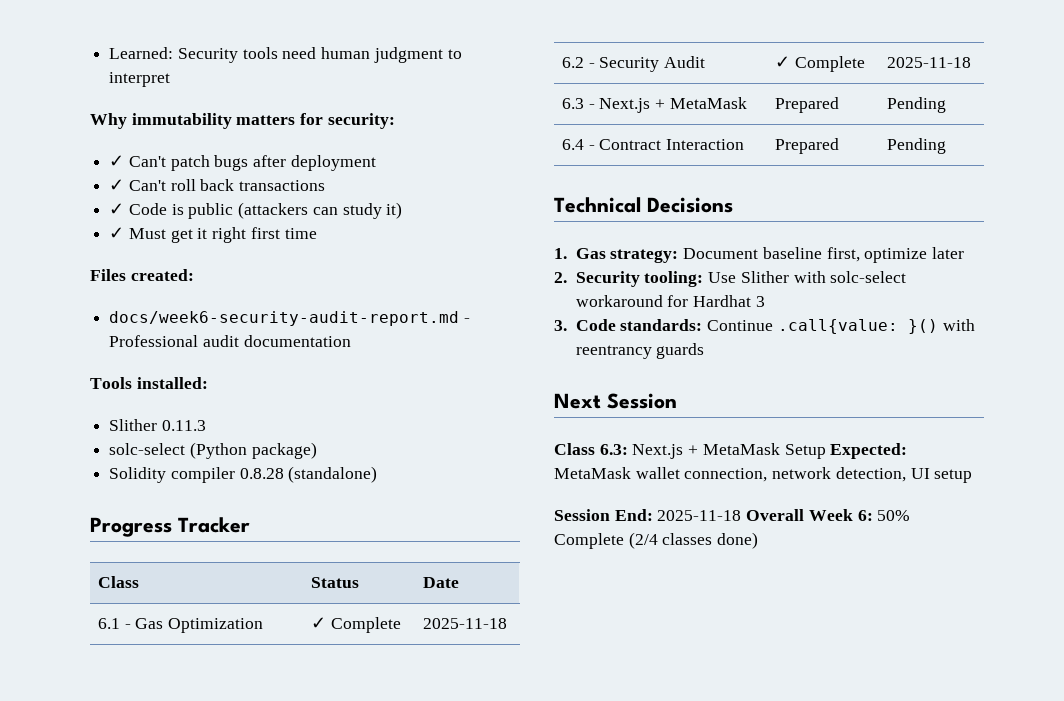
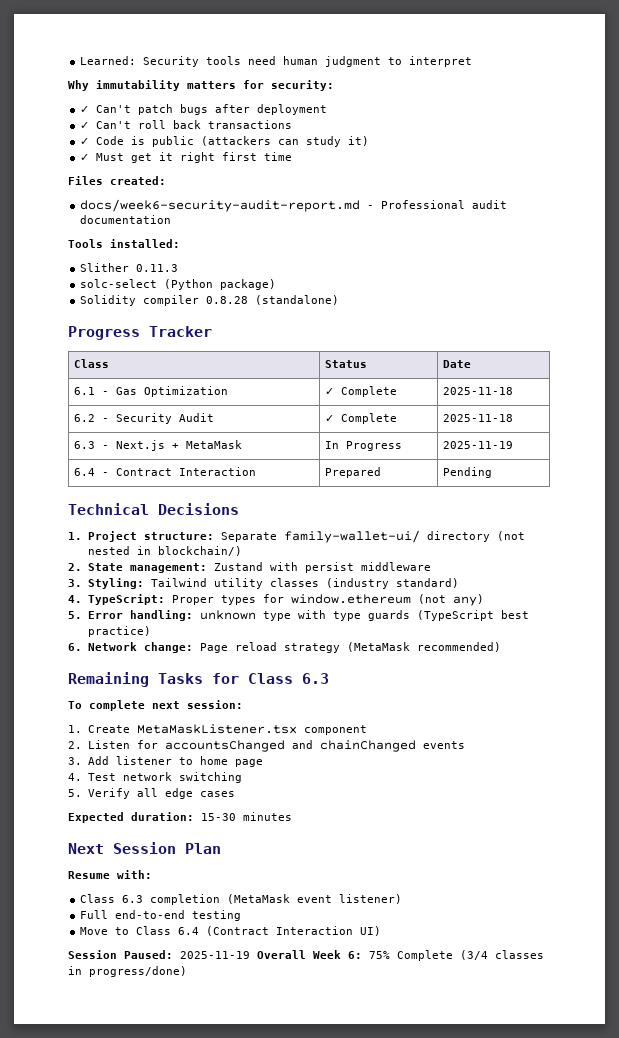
[774,97,839,113] [886,97,946,113] Prepared | Pending -> [324,441,402,451] [442,441,513,449] In Progress | 2025-11-19
[575,247,965,263] [554,271,907,287] [575,295,765,307] [554,319,975,334] [575,343,705,359] [554,393,677,409] [554,443,908,459] [554,467,973,483] [554,509,742,521] Gas strategy: Document baseline first, optimize later // 2. Security tooling: Use Slither with solc-select workaround for Hardhat 3 // 3. Code standards: Continue .call{value: }() with reentrancy guards // Next Session // Class 6.3: Next.js + MetaMask Setup Expected: MetaMask wallet connection, network detection, UI setup // Session End: 2025-11-18 -> [87,530,525,543] [87,546,242,556] [68,562,431,573] [68,578,459,589] [68,594,484,606] [68,610,529,621] [87,626,151,637] [68,642,501,653] [68,672,329,687] [68,700,243,711] [68,724,367,735] [68,740,465,752] [68,756,263,767] [68,772,242,783] [68,788,235,799] [68,812,292,823] [68,842,221,854] [68,870,152,879] [80,894,403,905] [80,910,242,921] [80,926,382,936] [68,950,250,959] Project structure: Separate family-wallet-ui/ directory (not nested in blockchain/) // 2. State management: Zustand with persist middleware // 3. Styling: Tailwind utility classes (industry standard) // 4. TypeScript: Proper types for window.ethereum (not any) // 5. Error handling: unknown type with type guards (TypeScript best practice) // 6. Network change: Page reload strategy (MetaMask recommended) // Remaining Tasks for Class 6.3 // To complete next session: // 1. Create MetaMaskListener.tsx component // 2. Listen for accountsChanged and chainChanged events // 3. Add listener to home page // 4. Test network switching // 5. Verify all edge cases // Expected duration: 15-30 minutes // Next Session Plan // Resume with: // Class 6.3 completion (MetaMask event listener) // Full end-to-end testing // Move to Class 6.4 (Contract Interaction UI) // Session Paused: 2025-11-19
[877,510,911,521] [554,532,759,549] 50% Complete (2/4 classes done) -> [369,950,544,961] [68,966,187,977] 75% Complete (3/4 classes in progress/done)

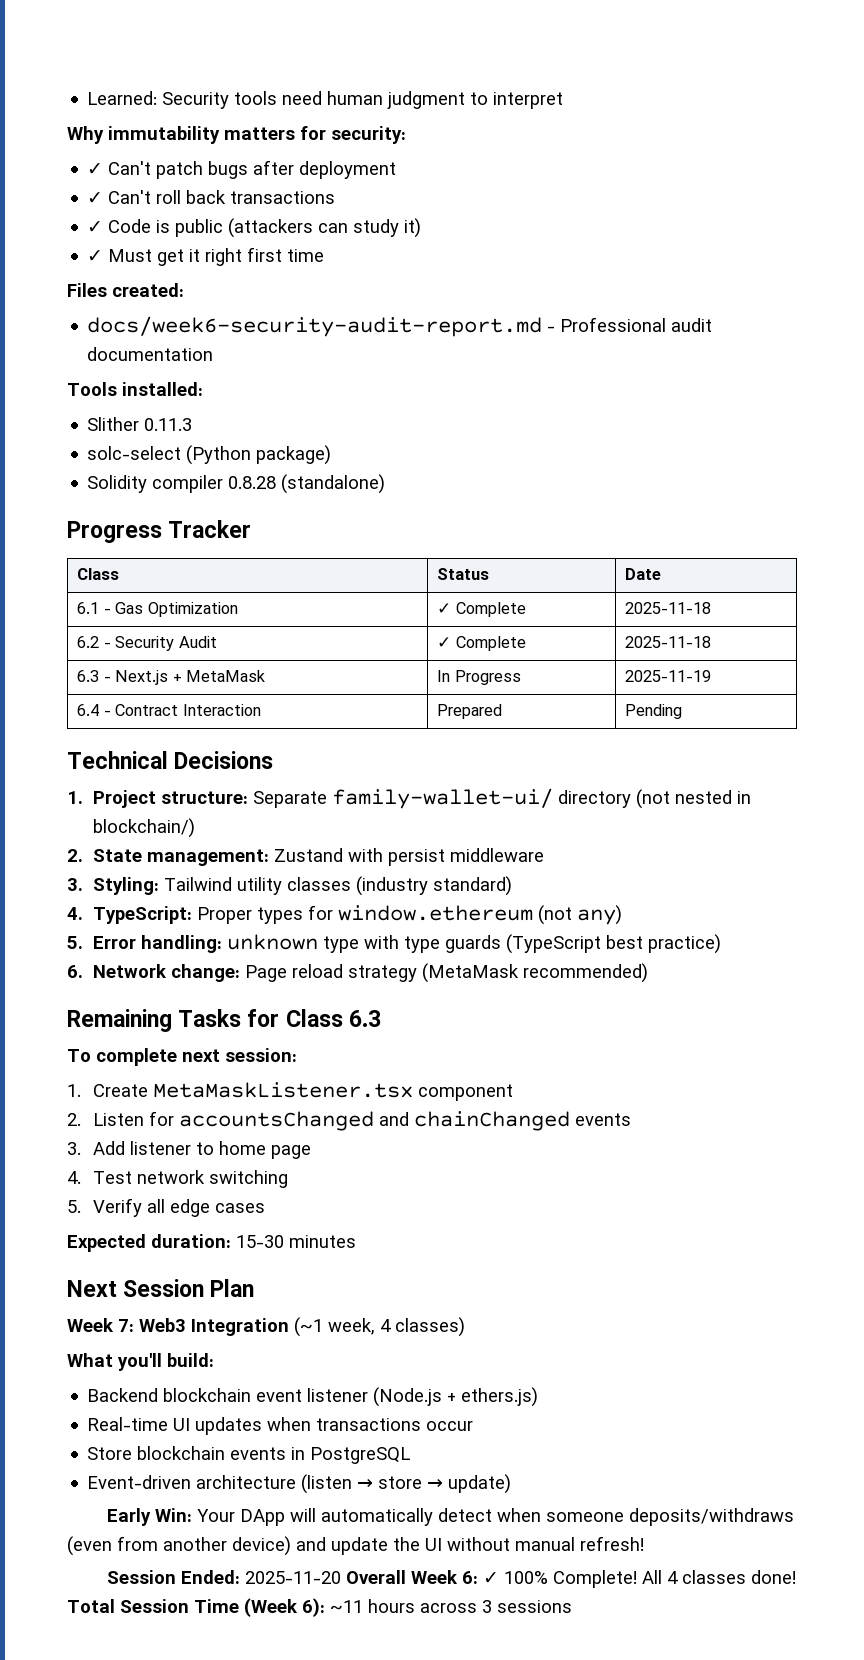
[68,870,152,879] [80,894,403,905] [80,910,242,921] [80,926,382,936] [68,950,250,959] Resume with: // Class 6.3 completion (MetaMask event listener) // Full end-to-end testing // Move to Class 6.4 (Contract Interaction UI) // Session Paused: 2025-11-19 -> [67,1317,465,1337] [67,1353,214,1371] [87,1387,539,1407] [87,1417,474,1435] [87,1446,411,1464] [87,1474,512,1494] [106,1508,794,1526] [67,1536,644,1556] [106,1570,341,1584] Week 7: Web3 Integration (~1 week, 4 classes) // What you'll build: // Backend blockchain event listener (Node.js + ethers.js) // Real-time UI updates when transactions occur // Store blockchain events in PostgreSQL // Event-driven architecture (listen → store → update) // Early Win: Your DApp will automatically detect when someone deposits/withdraws (even from another device) and update the UI without manual refresh! // Session Ended: 2025-11-20
[369,950,544,961] [68,966,187,977] 75% Complete (3/4 classes in progress/done) -> [482,1570,796,1588] [67,1598,572,1617] ✓ 100% Complete! All 4 classes done! Total Session Time (Week 6): ~11 hours across 3 sessions

